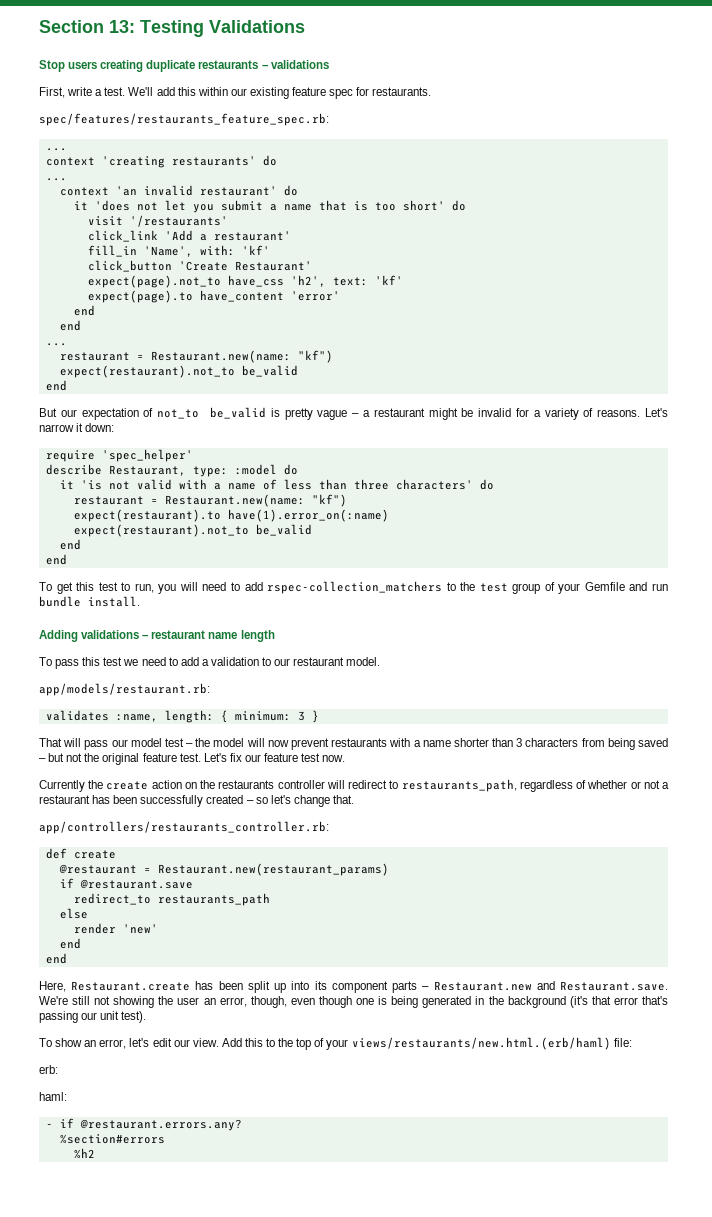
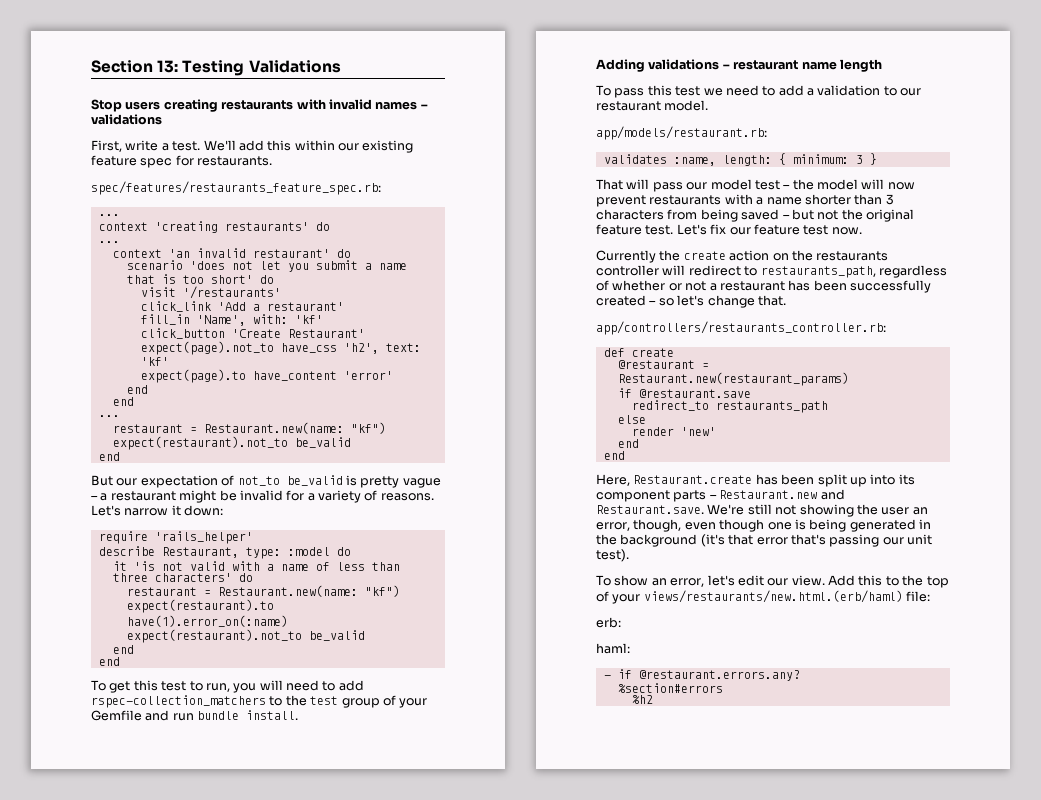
[146,60,259,72] duplicate restaurants -> [221,99,418,110] restaurants with invalid names
[73,201,88,210] it -> [126,260,183,270] scenario
[101,449,193,462] 'spec_helper' -> [154,531,253,544] 'rails_helper'

